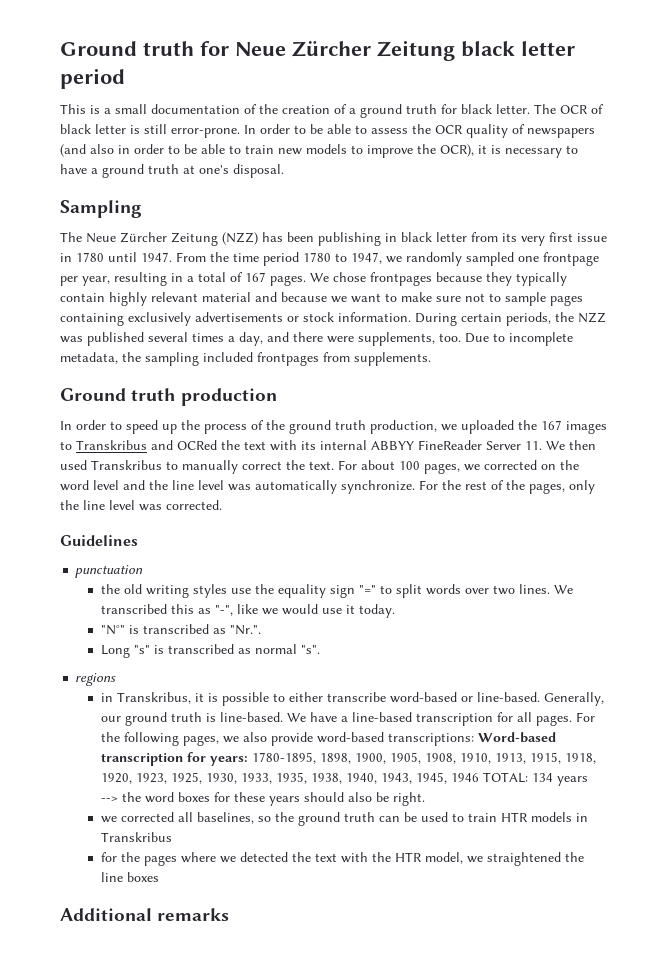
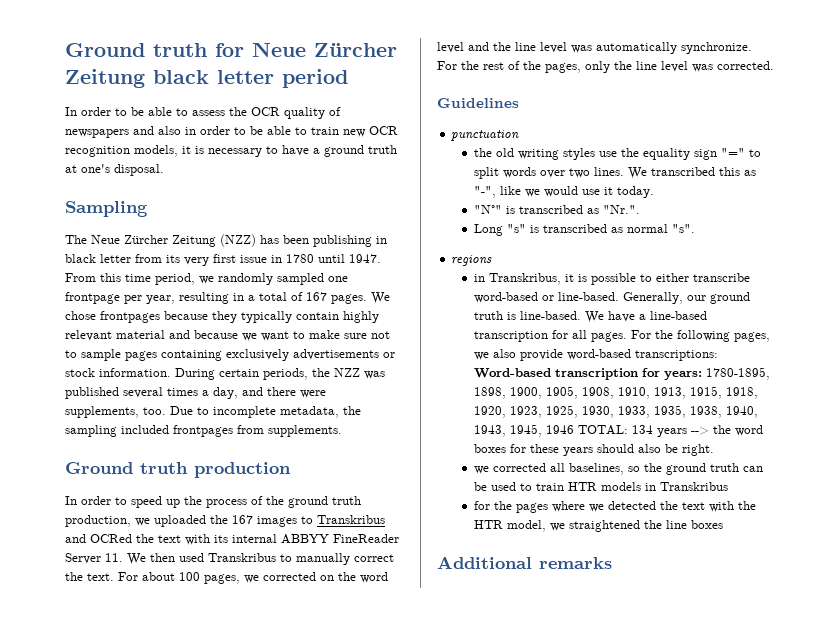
[60,104,604,118] [60,124,240,138] This is a small documentation of the creation of a ground truth for black letter. The OCR of black letter is still error-prone. -> (348, 78) none
[60,144,86,157] (and -> [133,126,154,135] and
[306,144,474,158] models to improve the OCR), -> [369,126,398,135] [65,145,178,157] OCR recognition models,
[210,252,382,266] the time period 1780 to 1947, -> [100,273,195,285] this time period,

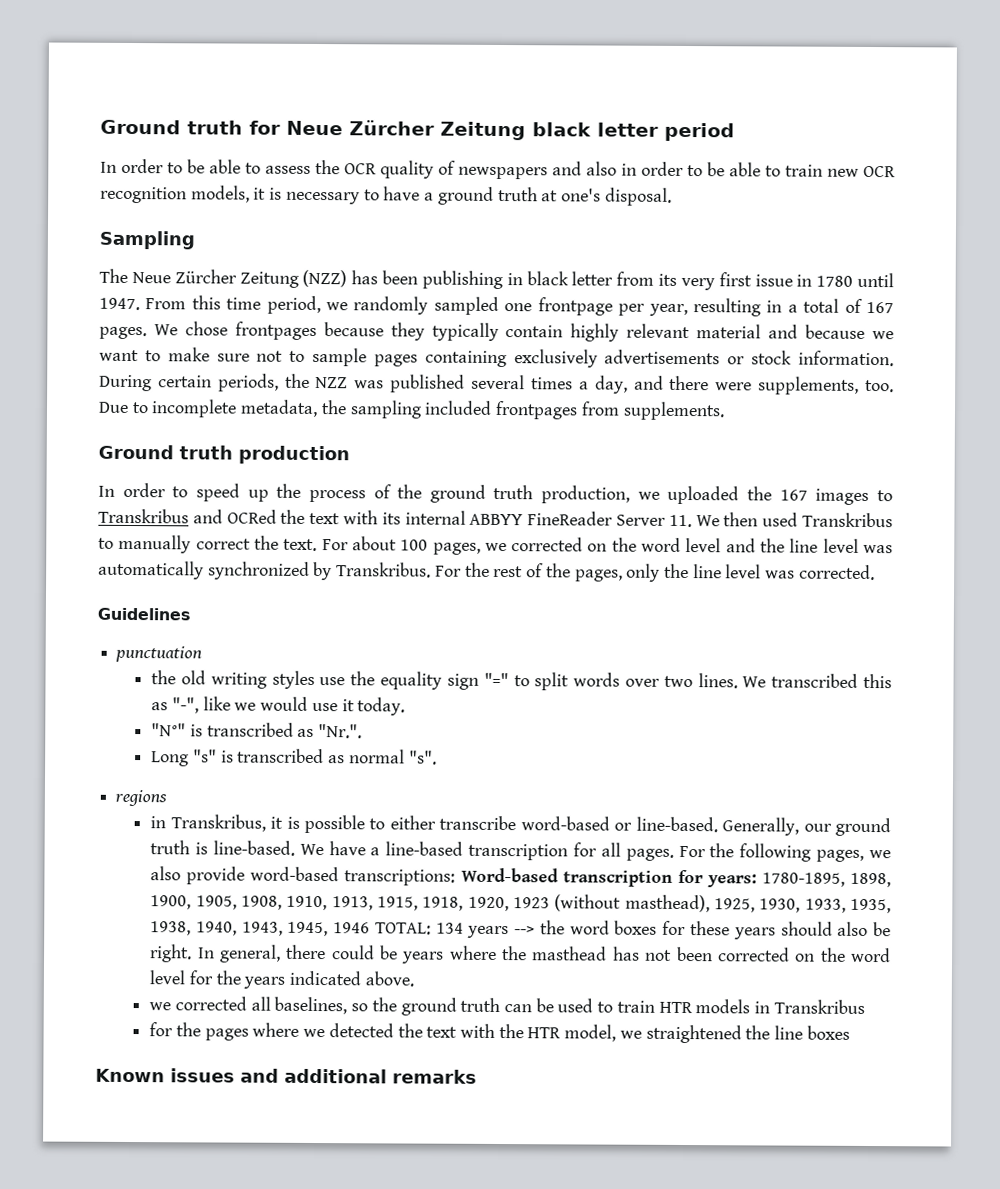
[681,42,752,54] synchronize. -> [207,561,432,581] synchronized by Transkribus.
[510,406,543,418] 1923, -> [512,894,710,913] 1923 (without masthead),
(715, 450) none -> [197,944,891,964] [149,970,414,989] In general, there could be years where the masthead has not been corrected on the word level for the years indicated above.
[437,556,532,569] Additional -> [95,1068,387,1084] Known issues and additional

